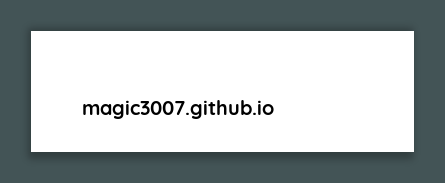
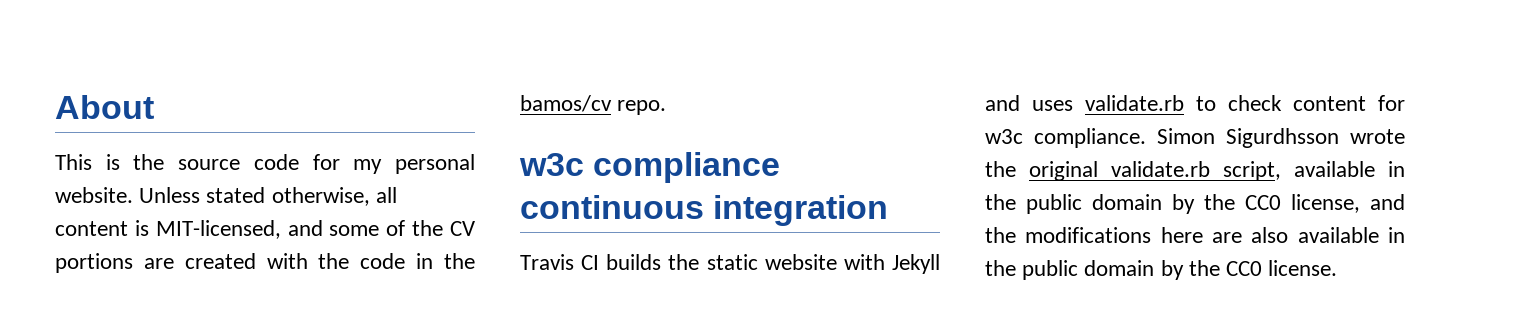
[82,100,274,119] magic3007.github.io -> [55,95,154,119] [55,154,475,174] [55,187,397,206] [55,220,475,239] [55,253,475,273] [520,95,667,115] [519,152,781,183] [520,195,889,226] [520,254,940,274] [985,95,1405,111] [985,128,1405,148] [985,161,1405,181] [985,194,1405,214] [985,227,1405,243] [985,260,1338,280] About // This is the source code for my personal website. Unless stated otherwise, all content is MIT-licensed, and some of the CV portions are created with the code in the bamos/cv repo. // w3c compliance continuous integration // Travis CI builds the static website with Jekyll and uses validate.rb to check content for w3c compliance. Simon Sigurdhsson wrote the original validate.rb script, available in the public domain by the CC0 license, and the modifications here are also available in the public domain by the CC0 license.

